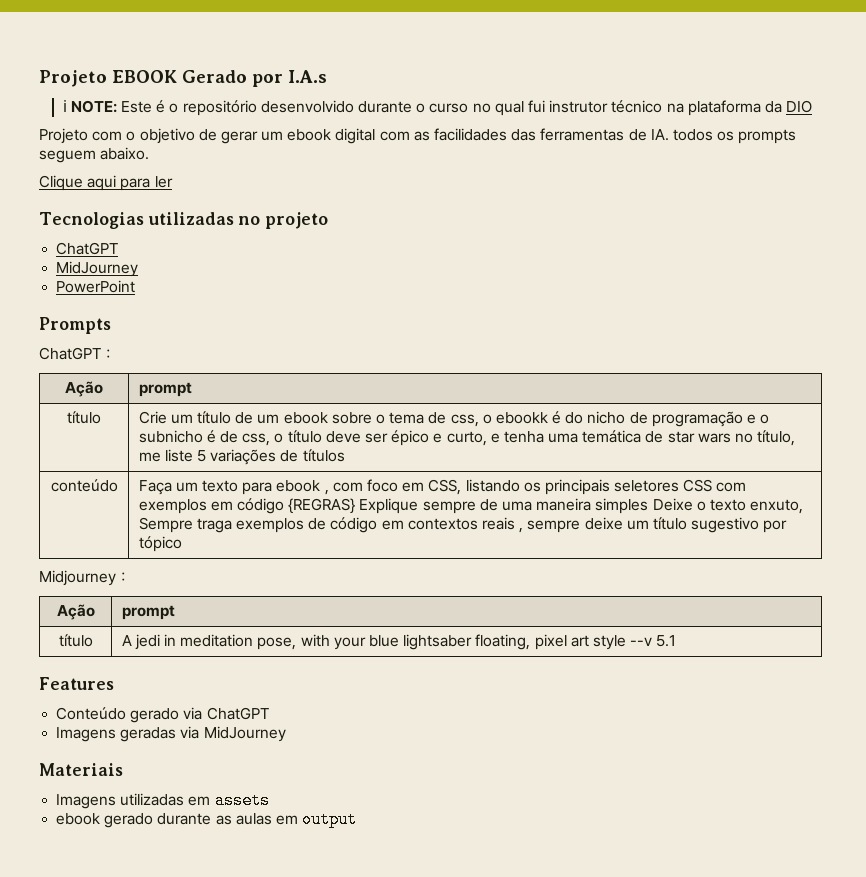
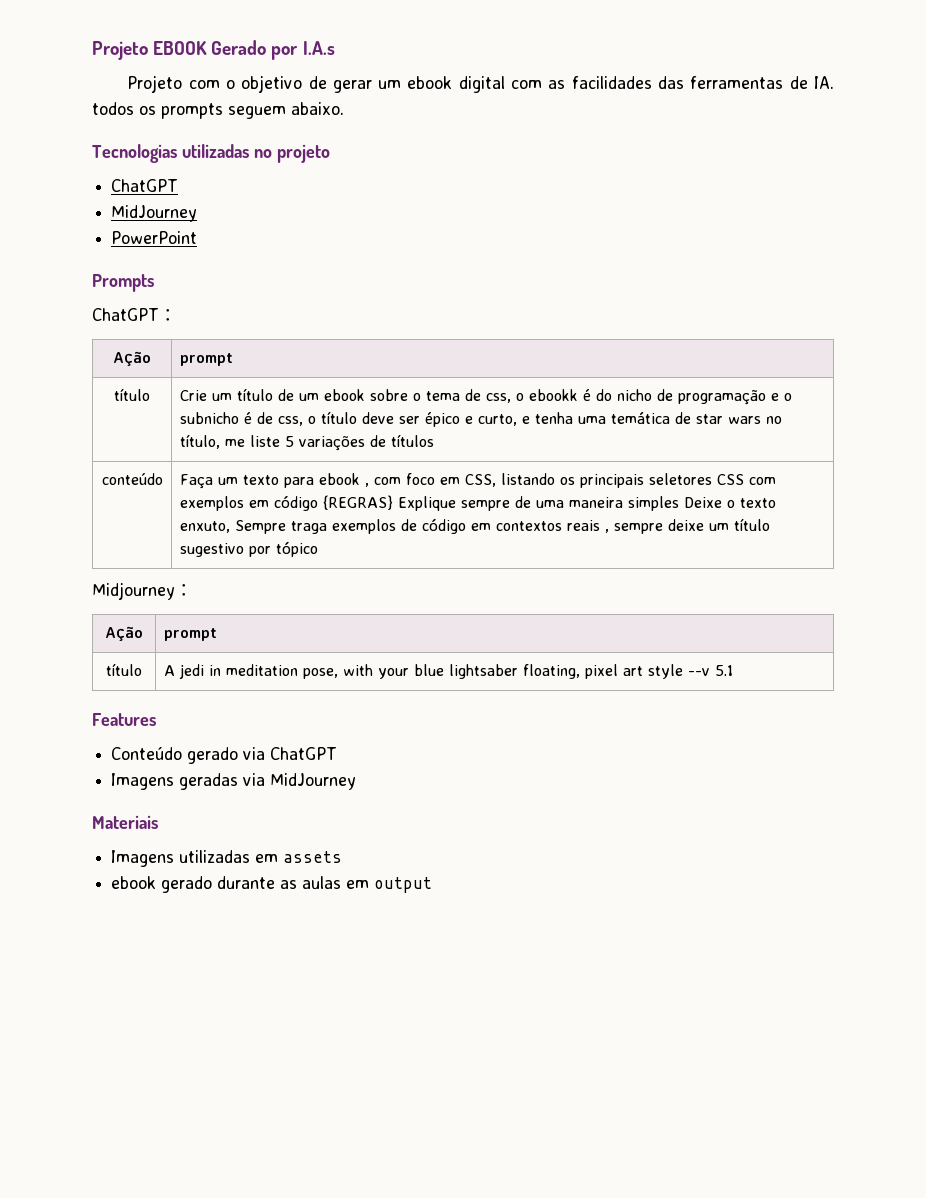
[62,100,813,116] // ℹ NOTE: Este é o repositório desenvolvido durante o curso no qual fui instrutor técnico na plataforma da DIO -> (335, 48) none
[39,175,173,191] // Clique aqui para ler -> (344, 108) none

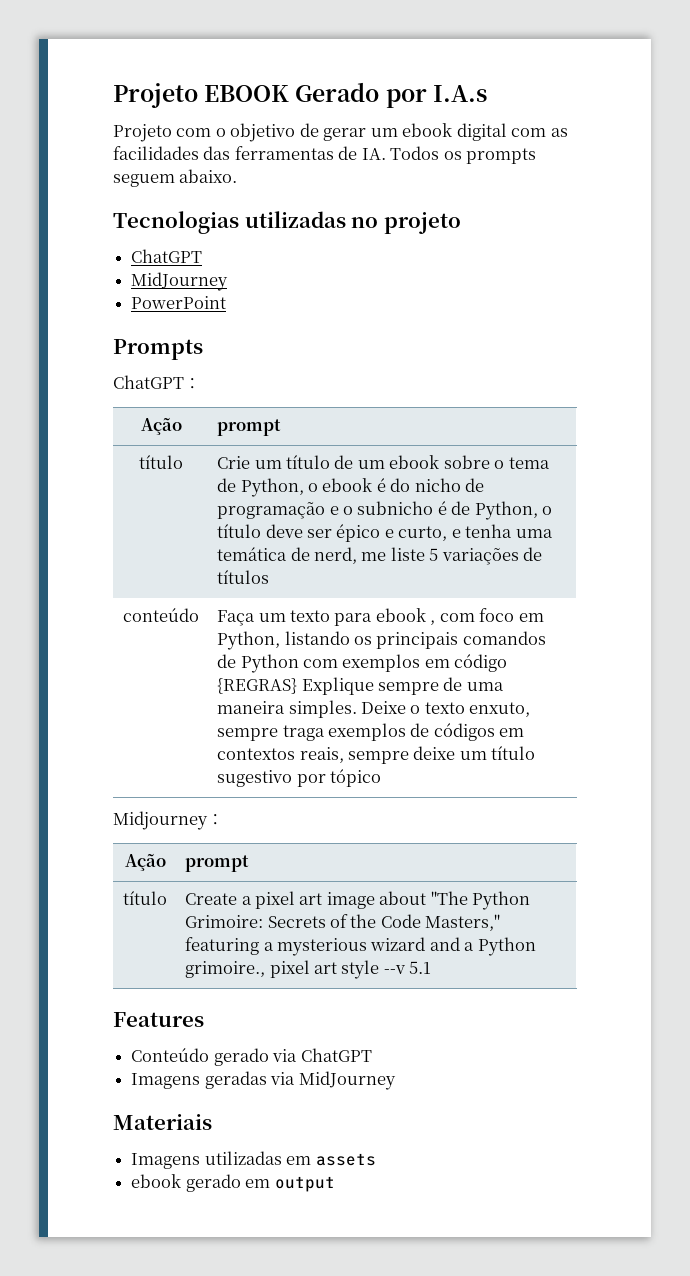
[92,102,134,115] todos -> [390,146,440,160] Todos
[485,389,578,403] css, o ebookk -> [240,478,373,497] Python, o ebook
[277,416,303,426] css, -> [474,501,538,520] Python,
[695,414,782,424] [179,434,220,449] star wars no título, -> [313,547,357,564] nerd,
[464,474,496,487] CSS, -> [217,631,281,650] Python,
[648,473,744,485] seletores CSS -> [462,631,546,645] [217,654,299,673] comandos de Python
[627,496,679,511] simples -> [288,700,357,718] simples.
[234,520,286,534] Sempre -> [217,728,279,741] sempre
[421,518,466,534] código -> [433,723,495,741] códigos
[566,520,609,533] reais , -> [299,747,344,763] reais,
[163,664,580,679] A jedi in meditation pose, with your blue lightsaber floating, -> [185,891,531,910] [185,914,501,931] [185,937,536,956] [185,961,266,978] Create a pixel art image about "The Python Grimoire: Secrets of the Code Masters," featuring a mysterious wizard and a Python grimoire.,
[217,876,342,889] durante as aulas -> (241, 1183) none

